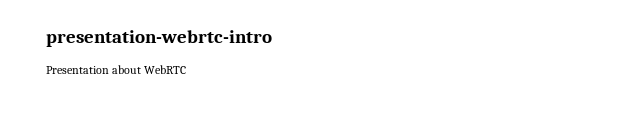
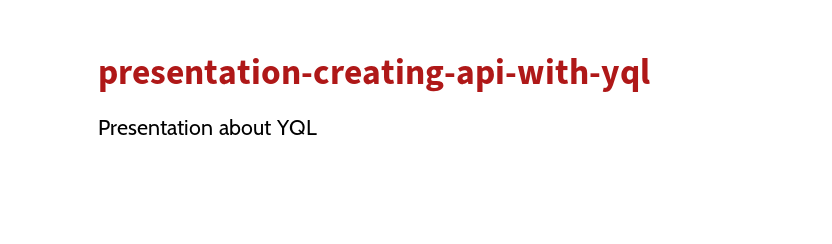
[46,30,272,47] presentation-webrtc-intro -> [98,58,650,92] presentation-creating-api-with-yql
[144,65,187,74] WebRTC -> [275,120,317,135] YQL

